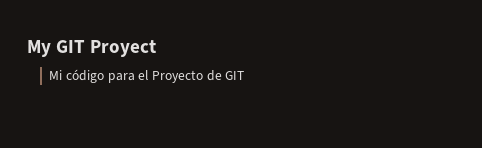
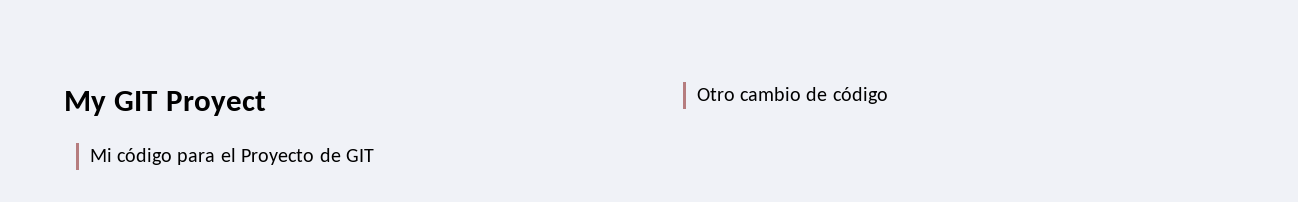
(245, 75) none -> [696,87,888,104] // Otro cambio de código

